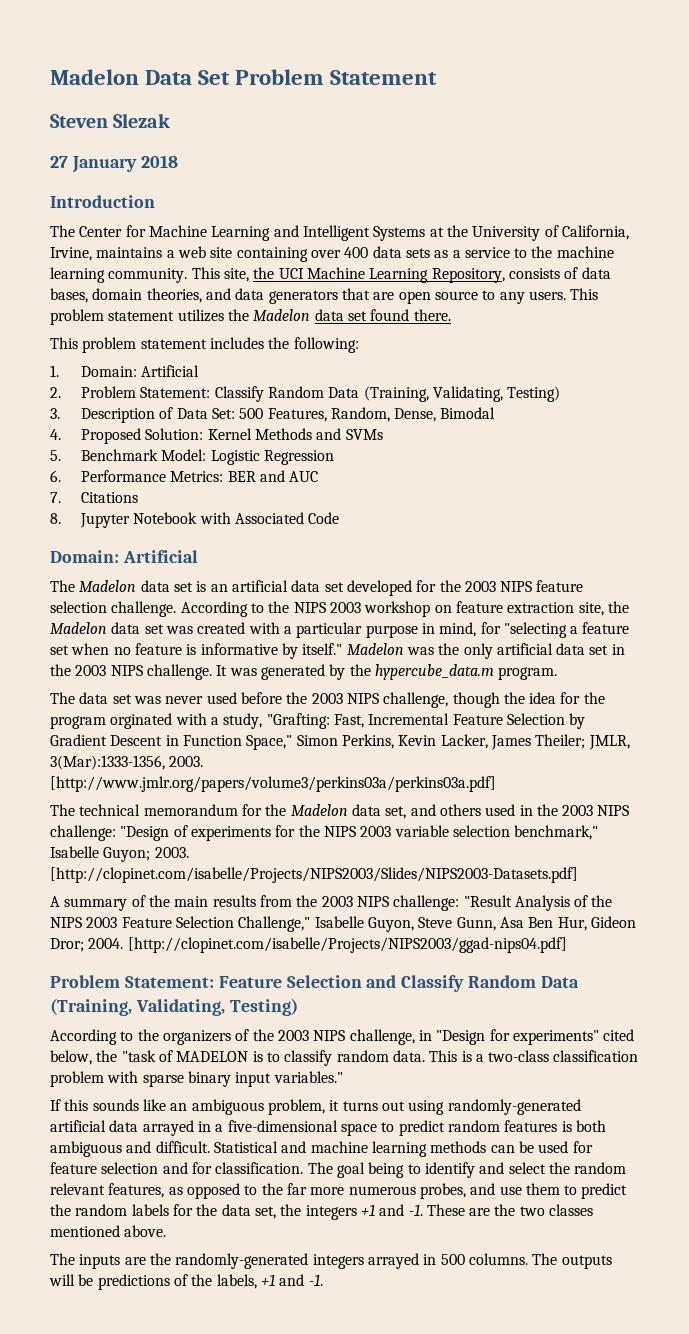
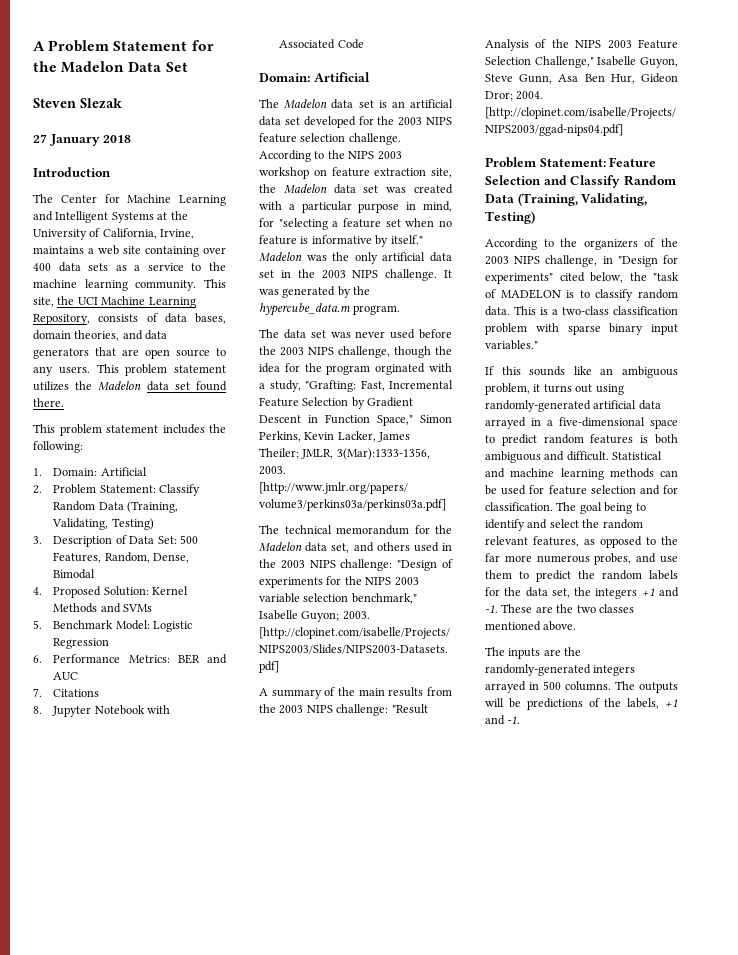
(50, 77) none -> [33,40,214,52] [33,61,57,72] A Problem Statement for the
[235,69,438,85] Problem Statement -> (188, 67) none

